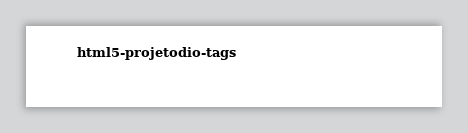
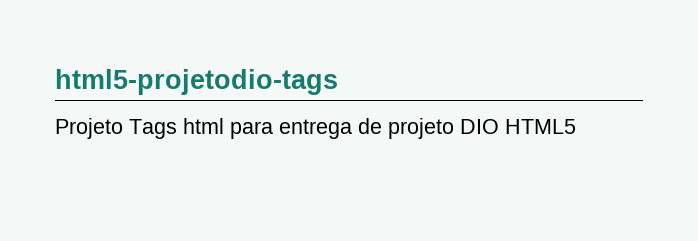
(236, 53) none -> [55,118,576,139] // Projeto Tags html para entrega de projeto DIO HTML5

